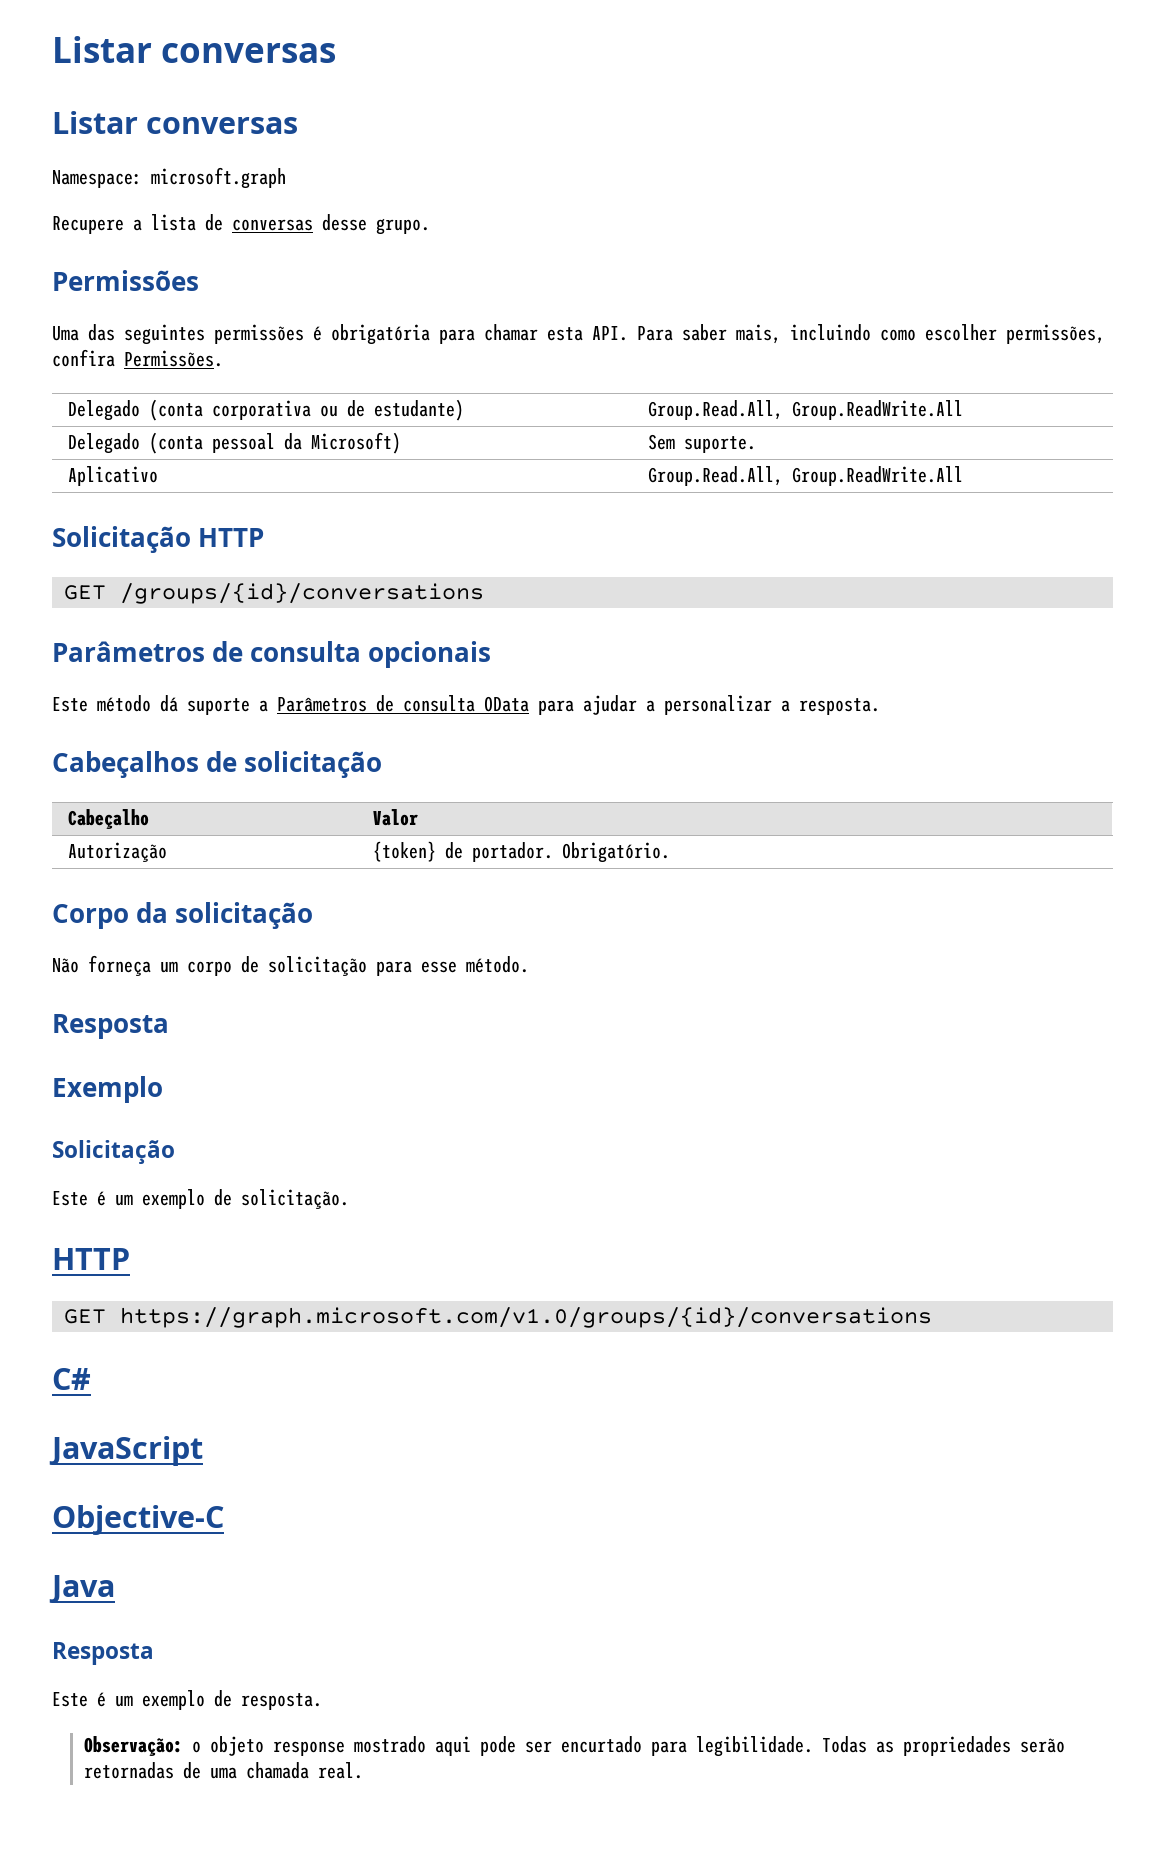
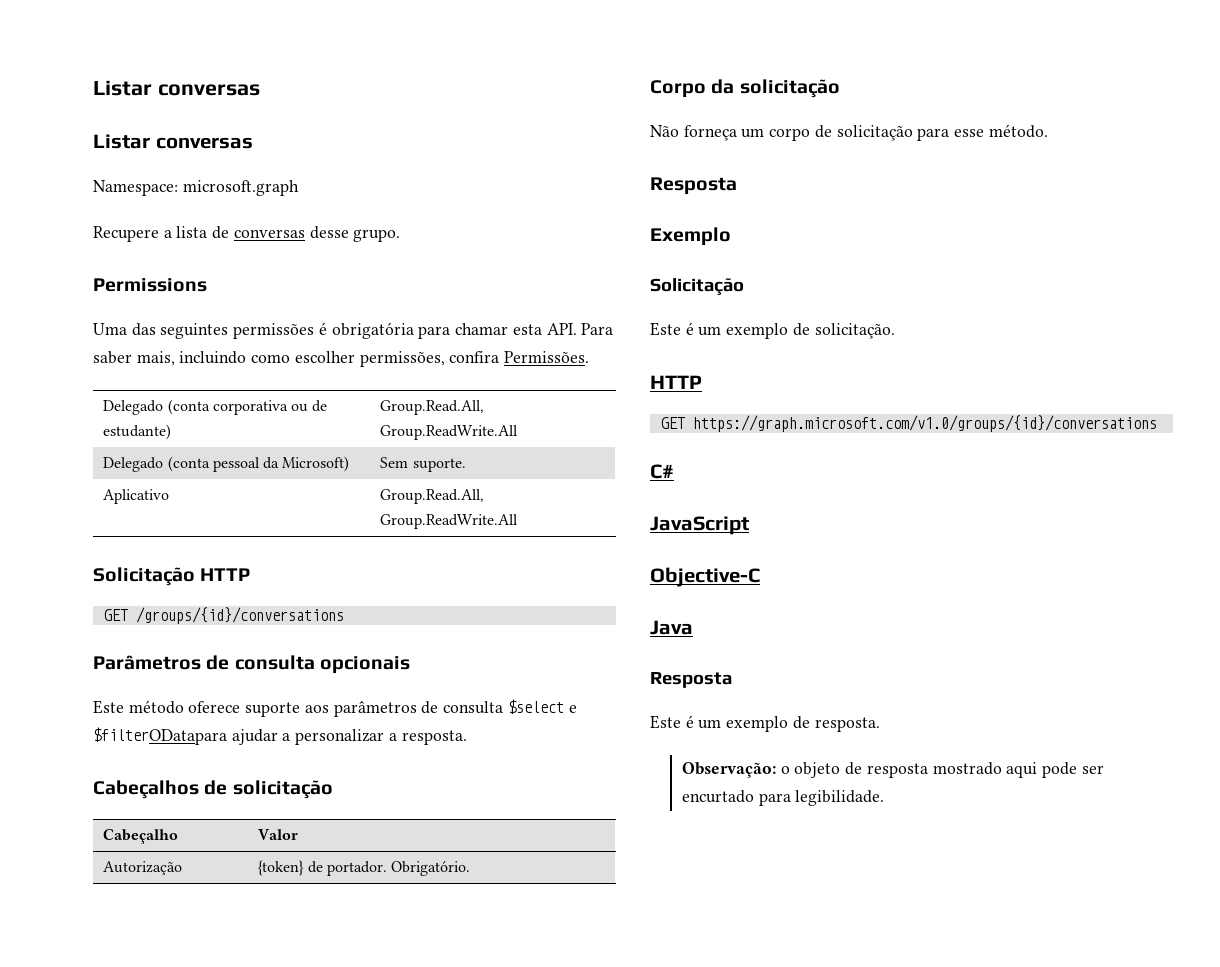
[52,270,199,291] Permissões -> [93,278,207,292] Permissions
[160,695,574,715] dá suporte a Parâmetros de consulta OData para -> [188,699,577,717] [93,727,227,745] oferece suporte aos parâmetros de consulta $select e $filterODatapara
[272,1741,345,1756] response -> [845,762,928,778] de resposta
[821,1736,1065,1756] [83,1762,363,1779] Todas as propriedades serão retornadas de uma chamada real. -> (885, 798) none

